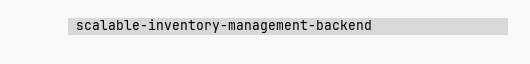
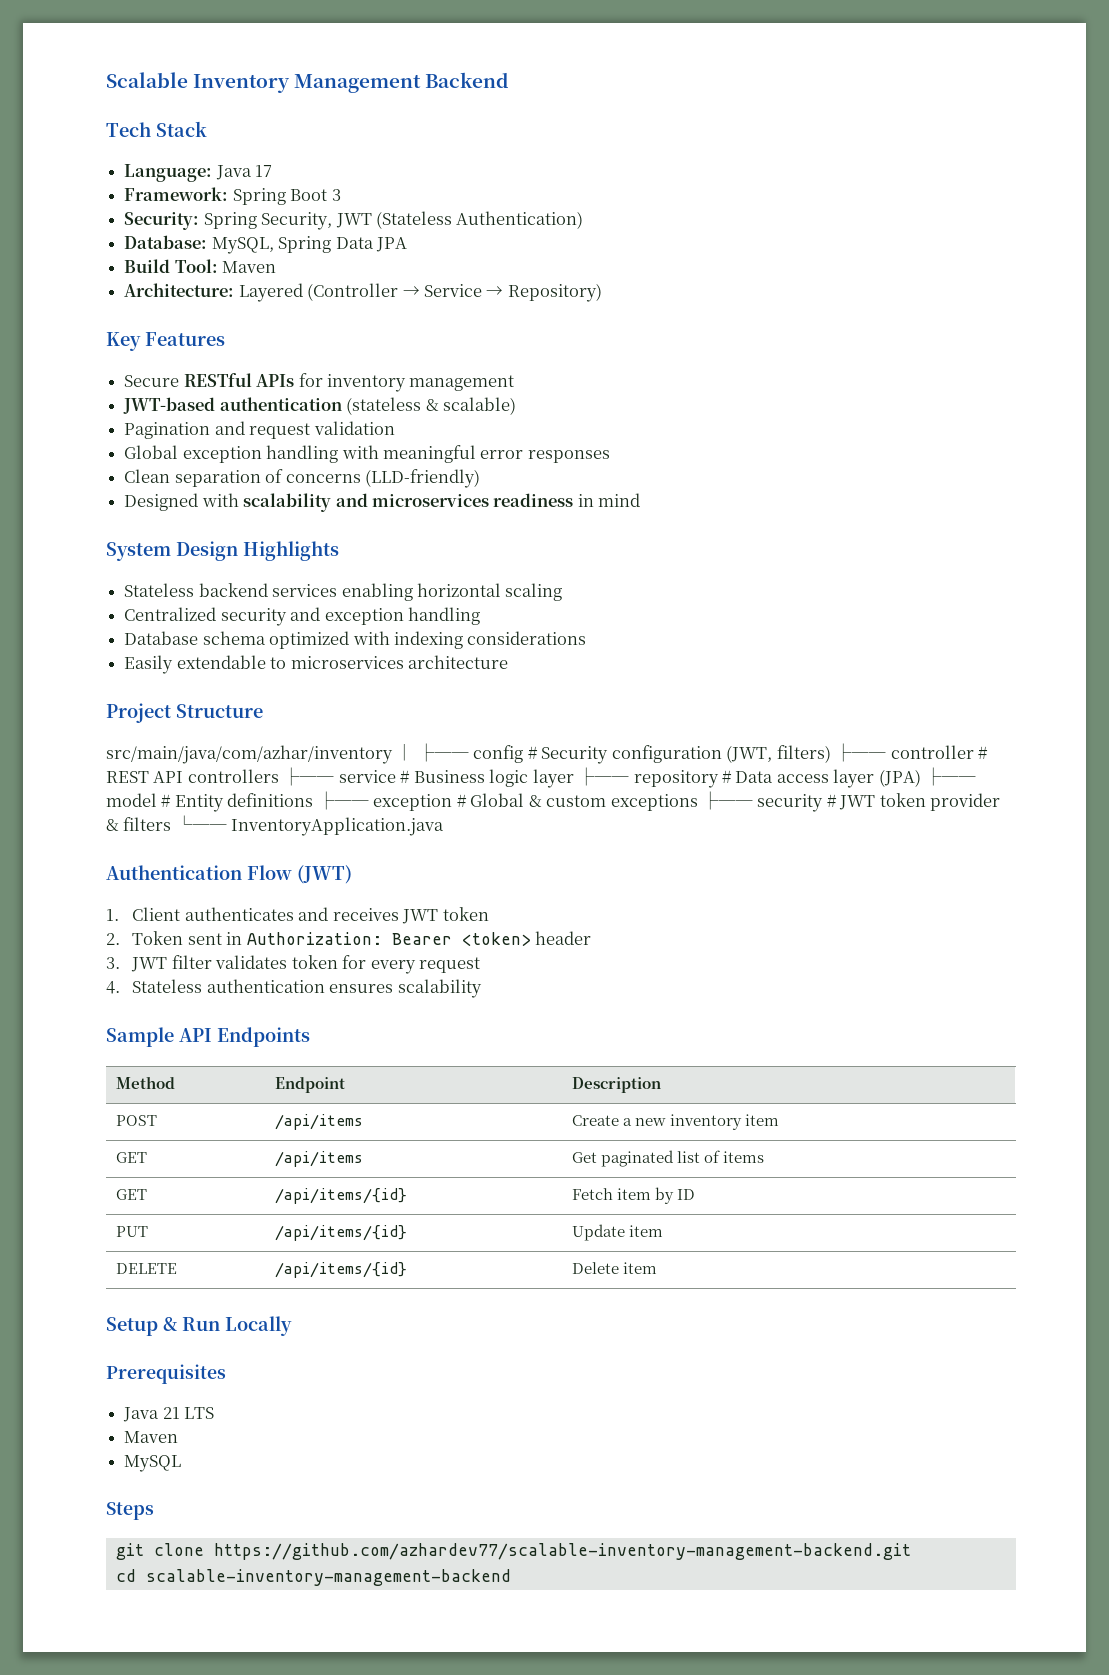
(75, 26) none -> [106,72,510,93] [106,121,207,137] [124,164,273,182] [124,187,341,205] [124,211,584,230] [124,235,407,254] [124,259,277,273] [124,283,602,302] [106,332,225,351] [124,373,515,392] [123,397,516,415] [124,421,395,439] [124,445,610,463] [124,469,480,488] [124,493,641,512] [106,541,339,561] [124,583,563,601] [124,607,480,626] [124,631,587,649] [124,655,508,674] [106,703,263,723] [106,743,989,764] [106,767,977,788] [106,791,1001,812] [106,815,445,836] [106,865,352,884] [106,907,489,924] [106,931,592,946] [106,955,481,974] [106,979,482,998] [106,1027,310,1047] [115,1076,175,1089] [274,1077,345,1093] [571,1077,661,1093] [115,1115,157,1126] [274,1114,363,1130] [571,1114,780,1130] [115,1152,147,1163] [274,1151,363,1167] [571,1150,765,1167] [115,1189,147,1200] [274,1188,407,1204] [571,1187,696,1204] [115,1226,148,1237] [274,1225,407,1241] [571,1224,663,1241] [115,1263,177,1274] [274,1262,407,1278] [571,1262,657,1274] [106,1316,292,1336] [106,1364,226,1384] [123,1407,215,1422] [124,1431,179,1443] [124,1455,182,1472] [106,1502,154,1520] [115,1543,911,1560] [115,1569,136,1582] Scalable Inventory Management Backend // Tech Stack // Language: Java 17 // Framework: Spring Boot 3 // Security: Spring Security, JWT (Stateless Authentication) // Database: MySQL, Spring Data JPA // Build Tool: Maven // Architecture: Layered (Controller → Service → Repository) // Key Features // Secure RESTful APIs for inventory management // JWT-based authentication (stateless & scalable) // Pagination and request validation // Global exception handling with meaningful error responses // Clean separation of concerns (LLD-friendly) // Designed with scalability and microservices readiness in mind // System Design Highlights // Stateless backend services enabling horizontal scaling // Centralized security and exception handling // Database schema optimized with indexing considerations // Easily extendable to microservices architecture // Project Structure // src/main/java/com/azhar/inventory │ ├── config # Security configuration (JWT, filters) ├── controller # REST API controllers ├── service # Business logic layer ├── repository # Data access layer (JPA) ├── model # Entity definitions ├── exception # Global & custom exceptions ├── security # JWT token provider & filters └── InventoryApplication.java // Authentication Flow (JWT) // 1. Client authenticates and receives JWT token // 2. Token sent in Authorization: Bearer <token> header // 3. JWT filter validates token for every request // 4. Stateless authentication ensures scalability // Sample API Endpoints // Method | Endpoint | Description // POST | /api/items | Create a new inventory item // GET | /api/items | Get paginated list of items // GET | /api/items/{id} | Fetch item by ID // PUT | /api/items/{id} | Update item // DELETE | /api/items/{id} | Delete item // Setup & Run Locally // Prerequisites // Java 21 LTS // Maven // MySQL // Steps // git clone https://github.com/azhardev77/scalable-inventory-management-backend.git // cd

